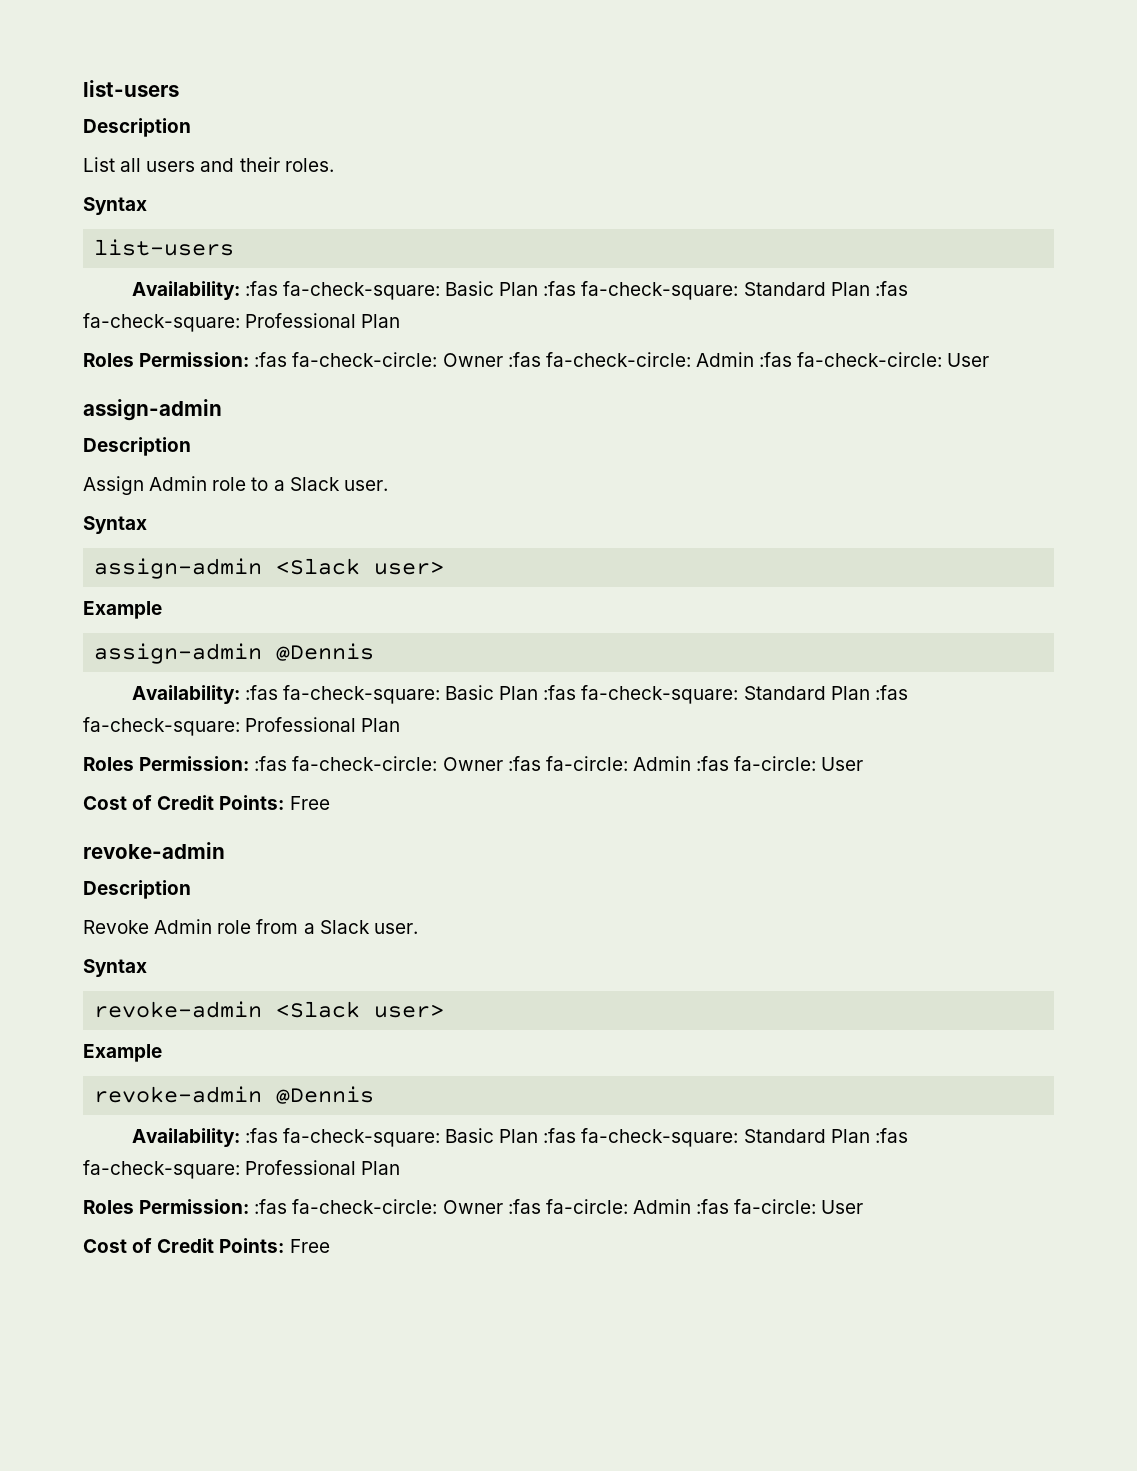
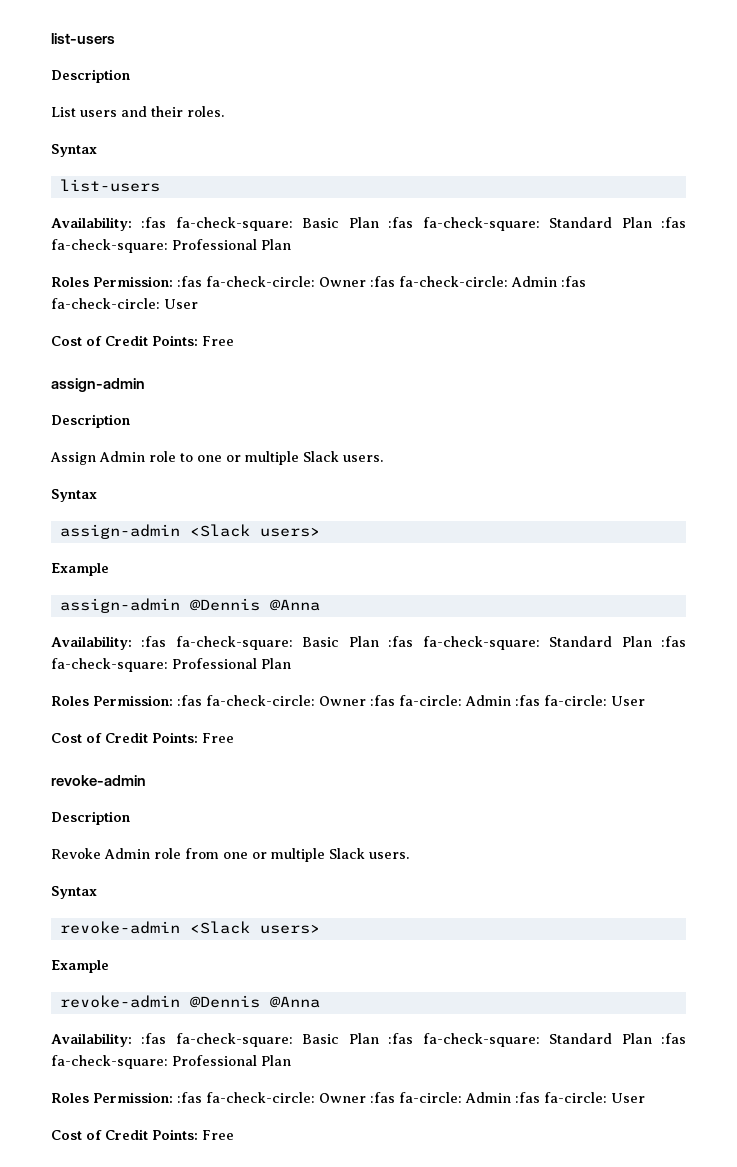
[120,158,142,172] all -> (76, 112) none
(990, 360) none -> [51,335,234,346] // Cost of Credit Points: Free
[273,477,388,491] a Slack user. -> [197,451,383,465] one or multiple Slack users.
[374,561,445,575] user> -> [259,527,320,537] users>
(375, 652) none -> [269,599,320,611] @Anna
[303,920,418,934] a Slack user. -> [223,848,409,862] one or multiple Slack users.
[374,1004,445,1018] user> -> [259,924,320,934] users>
(375, 1095) none -> [269,996,320,1008] @Anna

